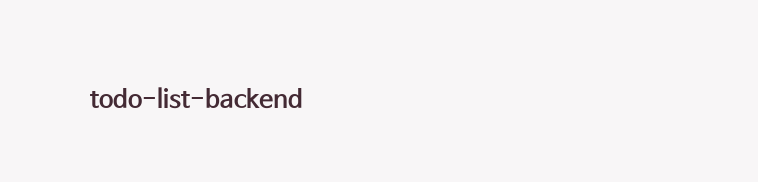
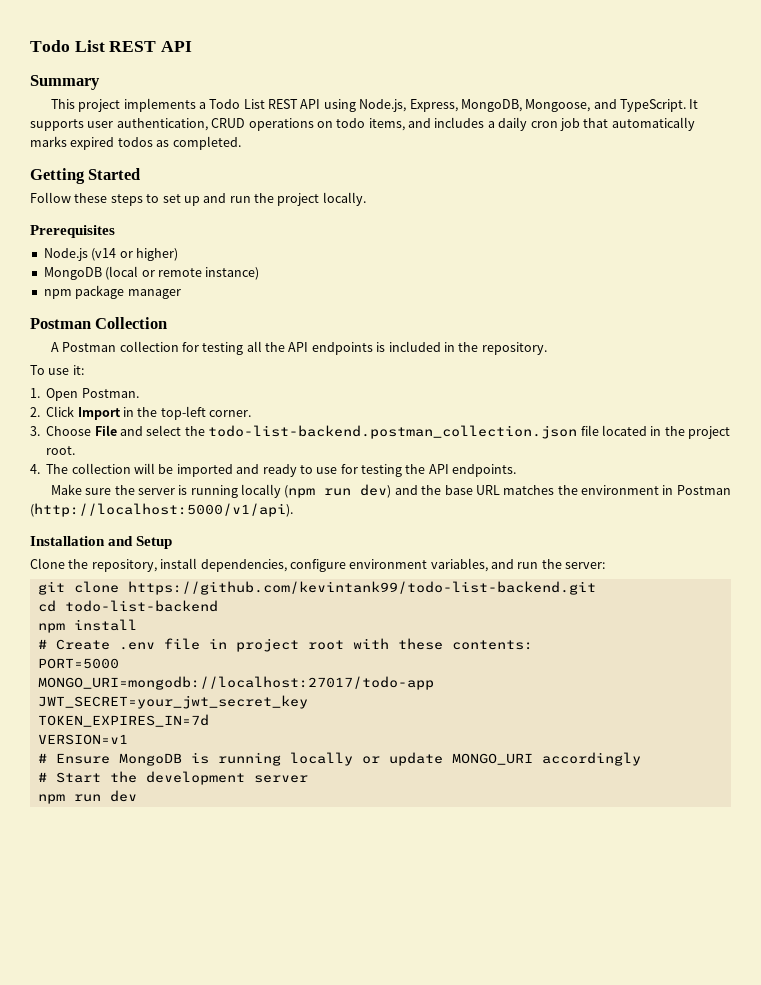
[90,87,303,109] todo-list-backend -> [30,40,193,52] [30,75,100,90] [50,98,699,112] [30,117,695,131] [30,136,241,150] [30,168,141,184] [30,192,366,206] [30,225,115,238] [43,248,178,261] [43,266,260,280] [43,285,181,299] [30,317,168,329] [50,341,547,355] [30,365,84,375] [30,388,139,401] [30,406,252,420] [30,425,730,439] [46,446,76,455] [30,463,517,477] [50,484,731,498] [30,503,293,517] [30,536,173,549] [30,558,606,572] [37,581,596,595] [37,600,218,612] [37,619,137,633] [37,638,533,652] [37,658,119,669] [37,676,434,690] [37,695,308,709] [37,714,209,727] [37,734,128,745] [37,752,641,766] [37,771,308,785] [37,790,137,804] Todo List REST API // Summary // This project implements a Todo List REST API using Node.js, Express, MongoDB, Mongoose, and TypeScript. It supports user authentication, CRUD operations on todo items, and includes a daily cron job that automatically marks expired todos as completed. // Getting Started // Follow these steps to set up and run the project locally. // Prerequisites // Node.js (v14 or higher) // MongoDB (local or remote instance) // npm package manager // Postman Collection // A Postman collection for testing all the API endpoints is included in the repository. // To use it: // 1. Open Postman. // 2. Click Import in the top-left corner. // 3. Choose File and select the todo-list-backend.postman_collection.json file located in the project root. // 4. The collection will be imported and ready to use for testing the API endpoints. // Make sure the server is running locally (npm run dev) and the base URL matches the environment in Postman (http://localhost:5000/v1/api). // Installation and Setup // Clone the repository, install dependencies, configure environment variables, and run the server: // git clone https://github.com/kevintank99/todo-list-backend.git // cd todo-list-backend // npm install // # Create .env file in project root with these contents: // PORT=5000 // MONGO_URI=mongodb://localhost:27017/todo-app // JWT_SECRET=your_jwt_secret_key // TOKEN_EXPIRES_IN=7d // VERSION=v1 // # Ensure MongoDB is running locally or update MONGO_URI accordingly // # Start the development server // npm run dev

